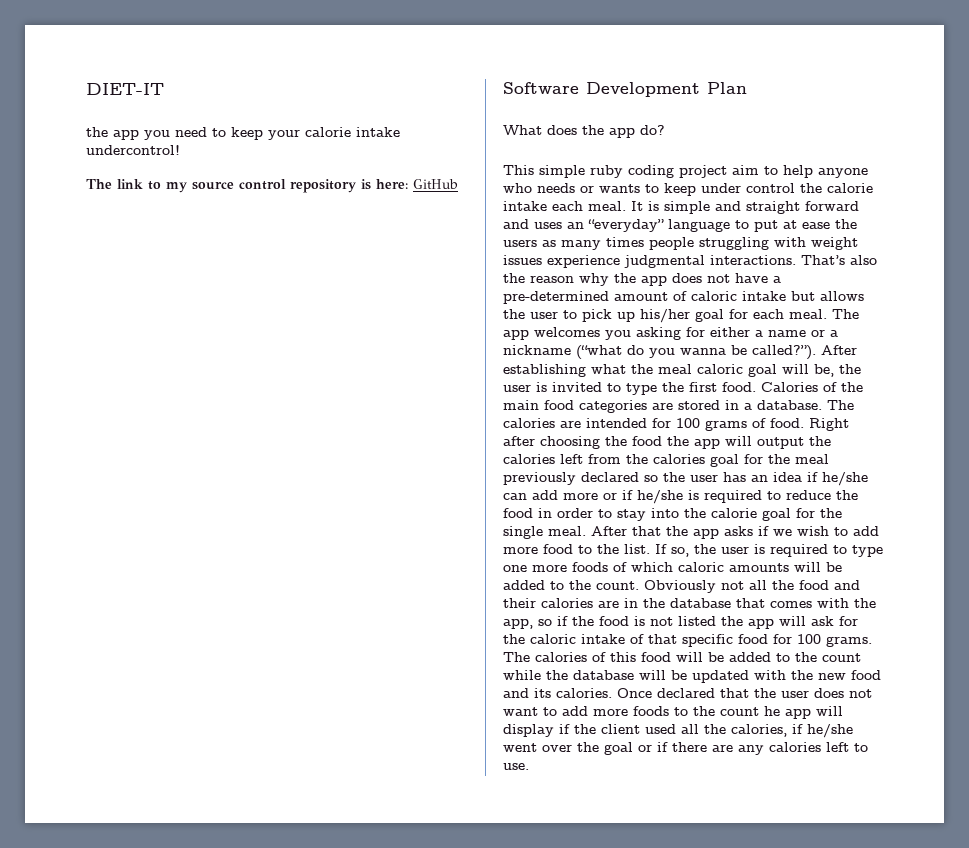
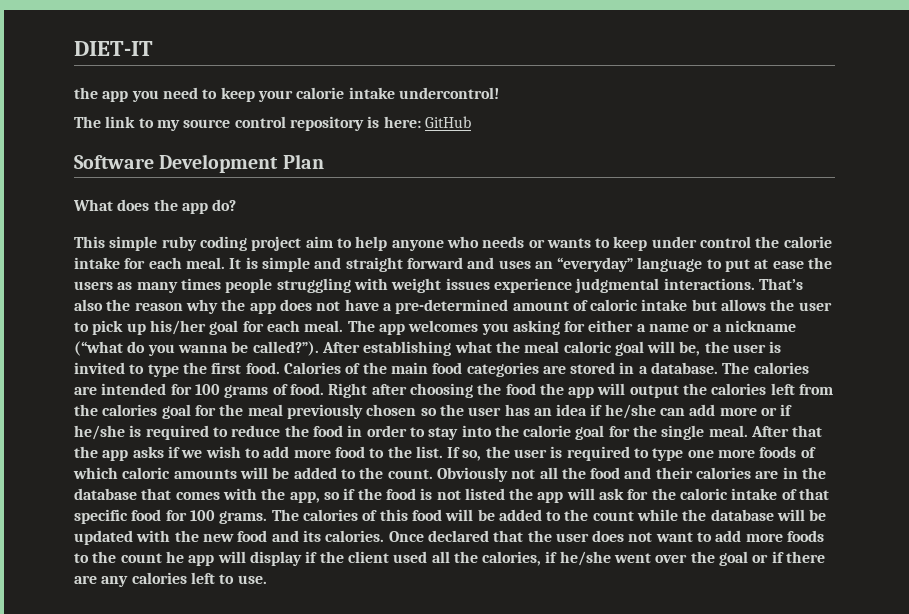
(547, 206) none -> [124,258,146,269] for
[581,472,639,482] declared -> [366,404,417,416] chosen

